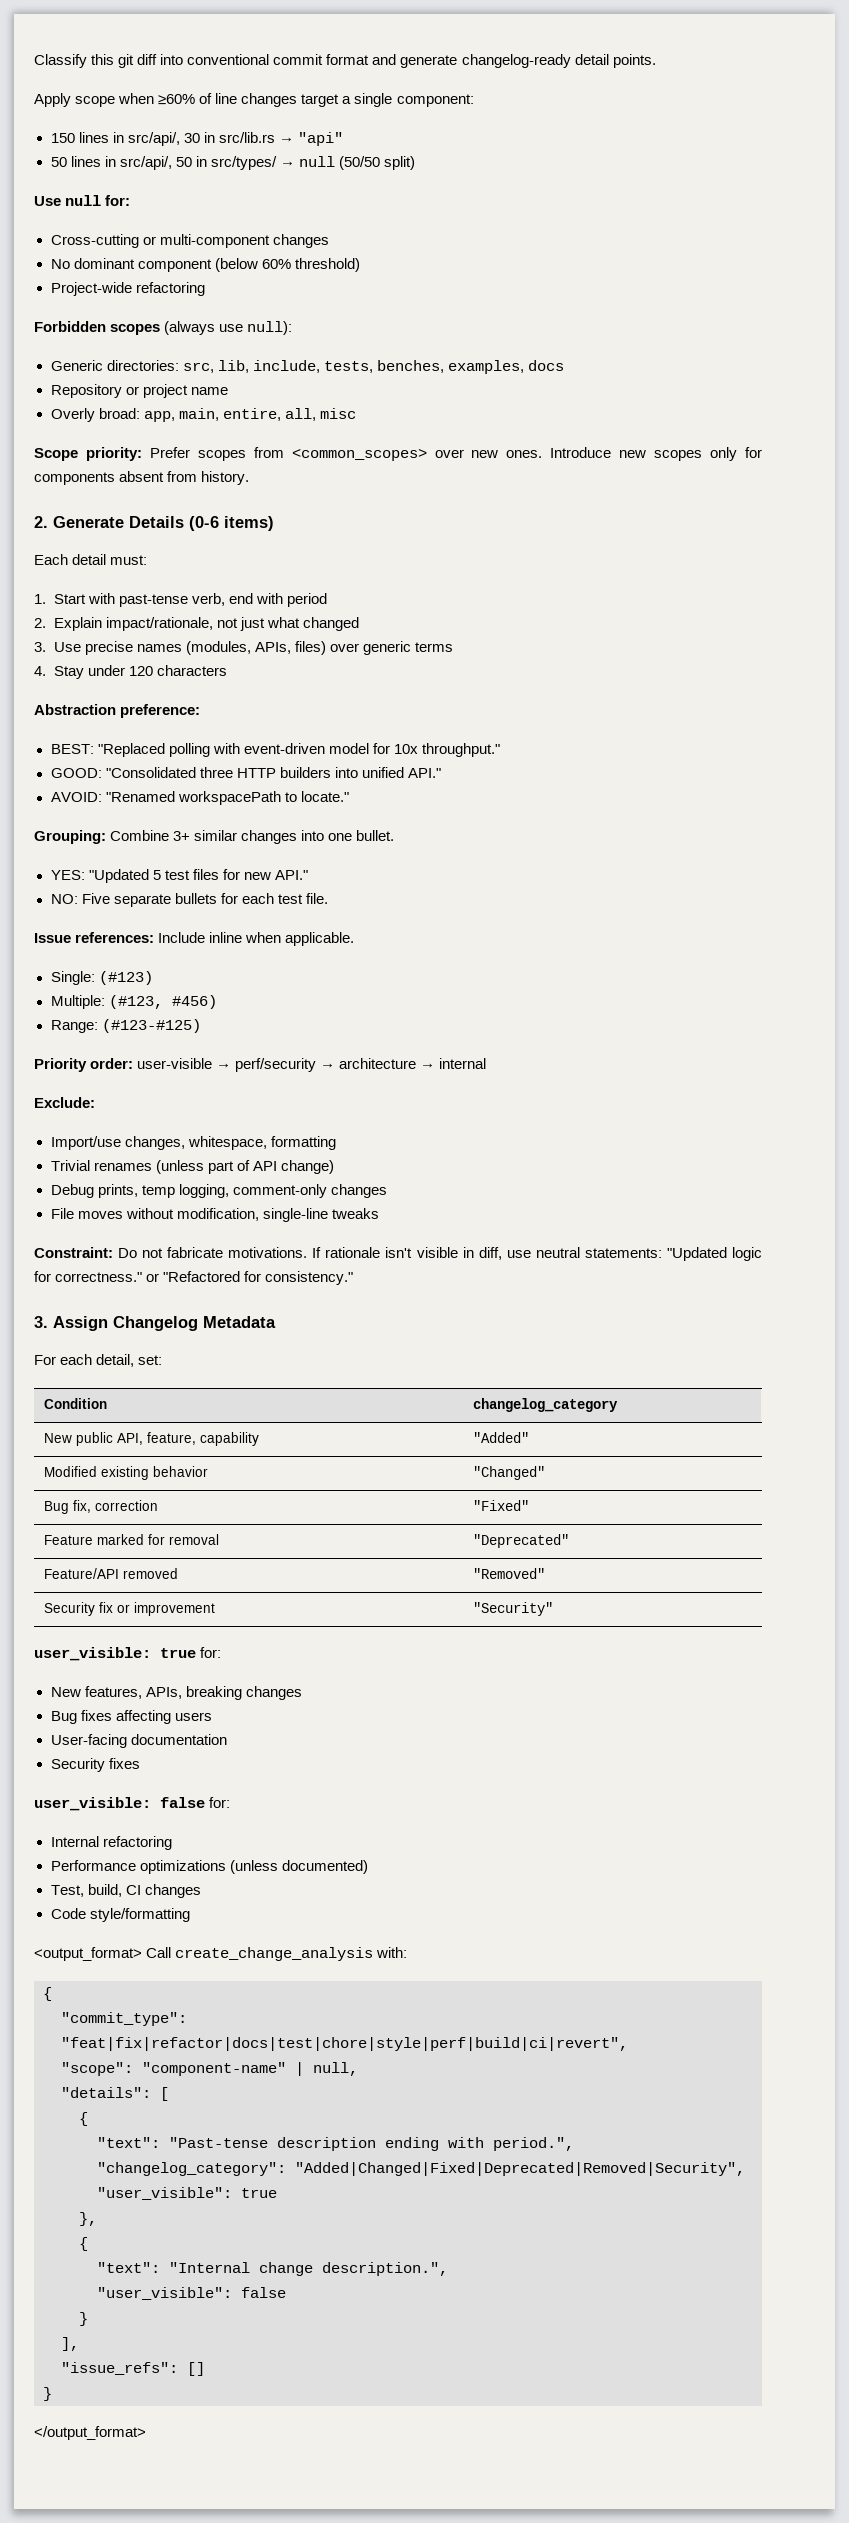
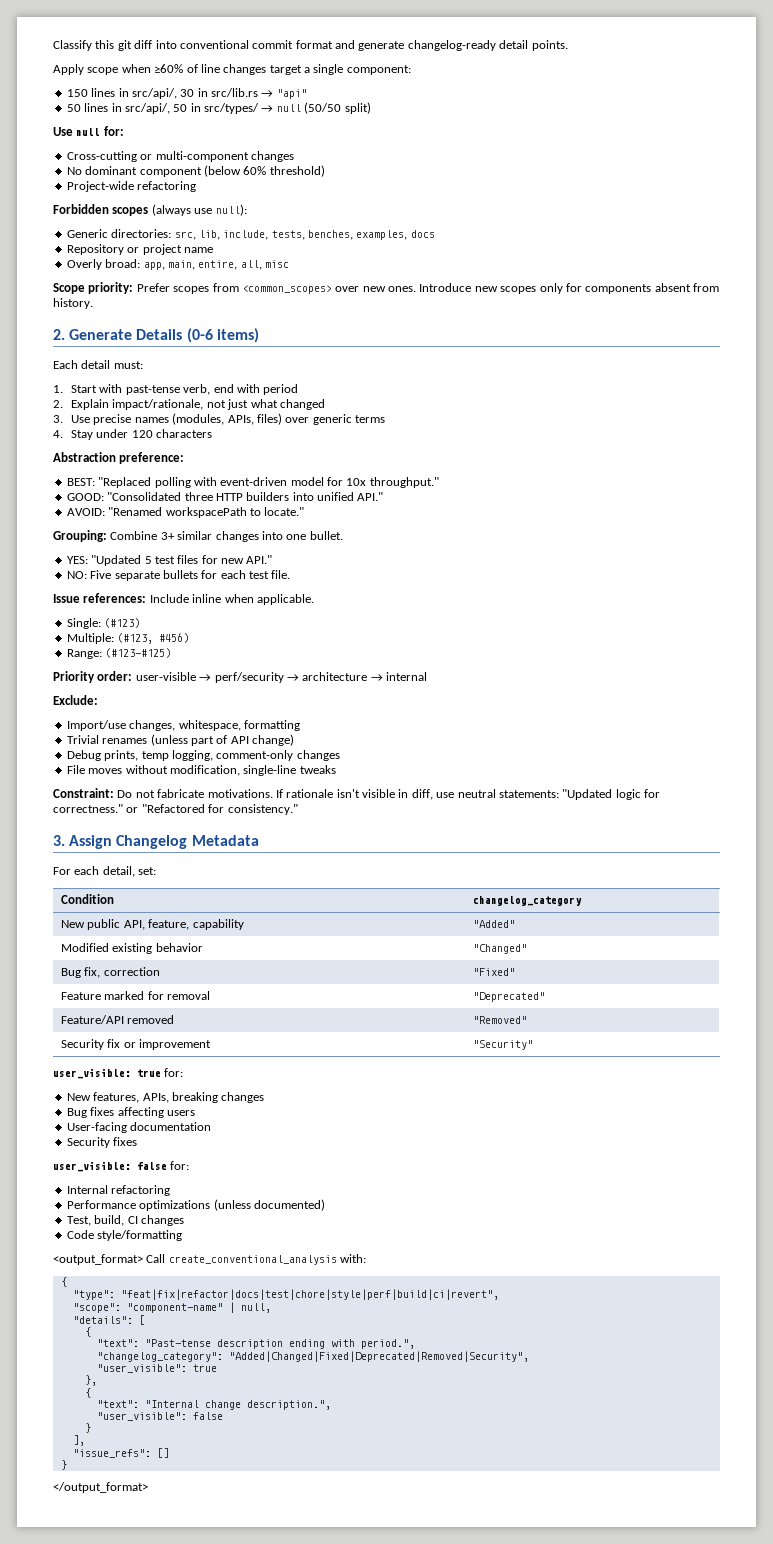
[175,1947,374,1961] create_change_analysis -> [168,1255,337,1265] create_conventional_analysis
[61,2012,187,2026] "commit_type": -> [72,1290,115,1300] "type":

